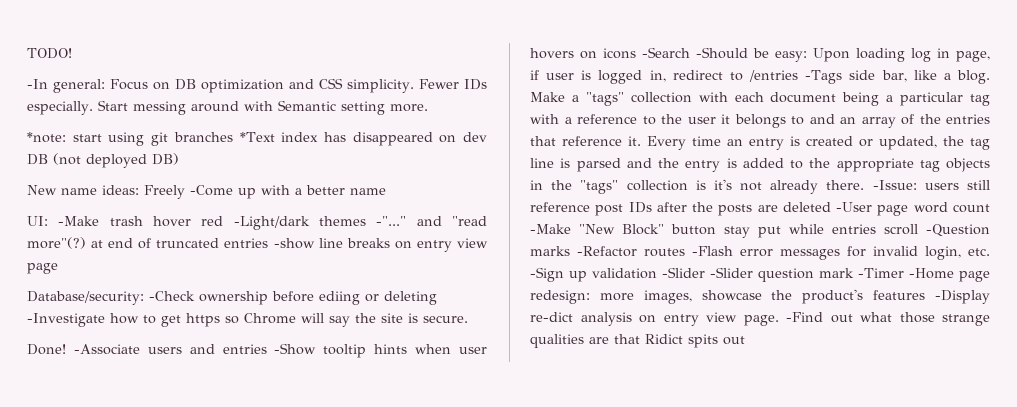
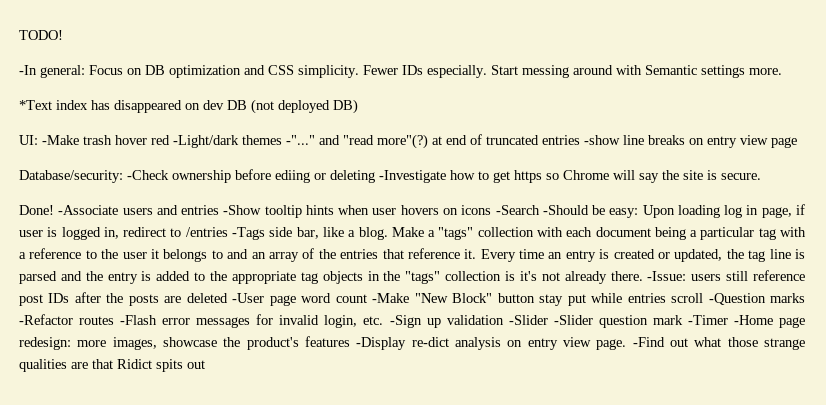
[340,101,385,115] setting -> [701,65,745,78] settings
[27,132,233,146] *note: start using git branches -> (782, 71) none
[27,185,386,199] // New name ideas: Freely -Come up with a better name -> (358, 106) none

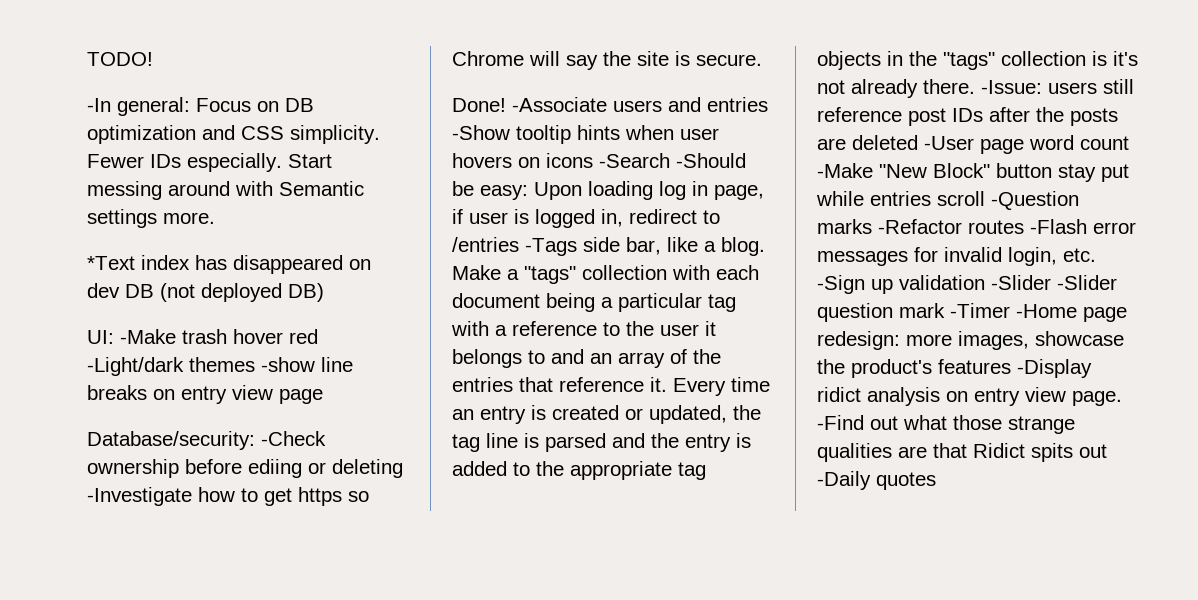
[286,134,580,149] -"..." and "read more"(?) at end of truncated entries -> (255, 364) none
[411,337,449,347] re-dict -> [817,387,861,402] ridict
(205, 364) none -> [817,471,936,490] -Daily quotes

